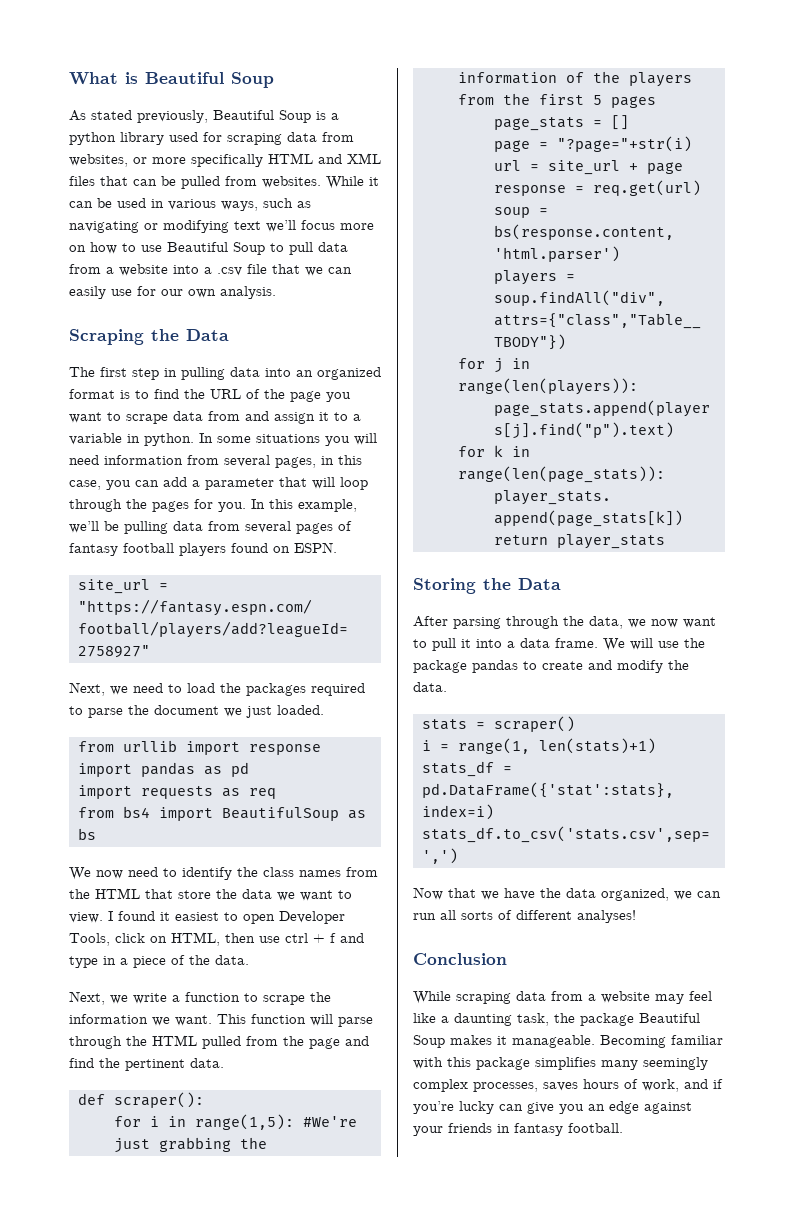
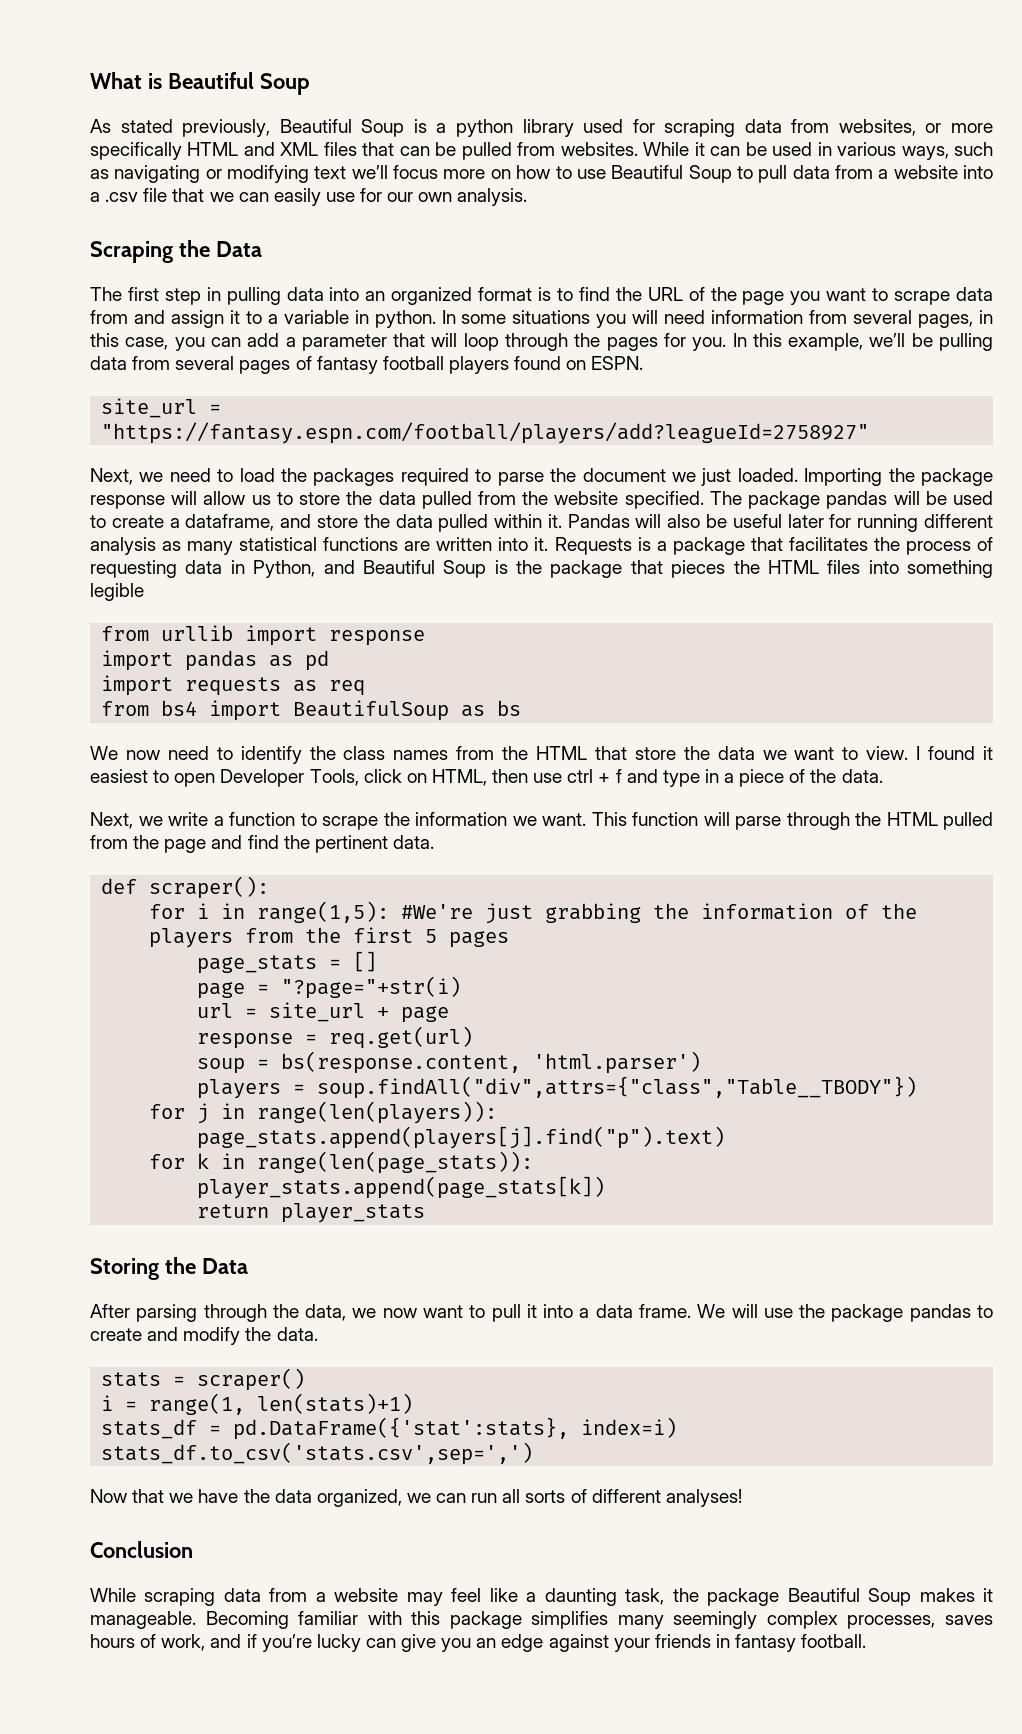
(324, 710) none -> [804,468,993,486] [90,491,993,509] [90,514,993,532] [90,537,993,555] [90,560,993,578] [90,583,144,601] Importing the package response will allow us to store the data pulled from the website specified. The package pandas will be used to create a dataframe, and store the data pulled within it. Pandas will also be useful later for running different analysis as many statistical functions are written into it. Requests is a package that facilitates the process of requesting data in Python, and Beautiful Soup is the package that pieces the HTML files into something legible

